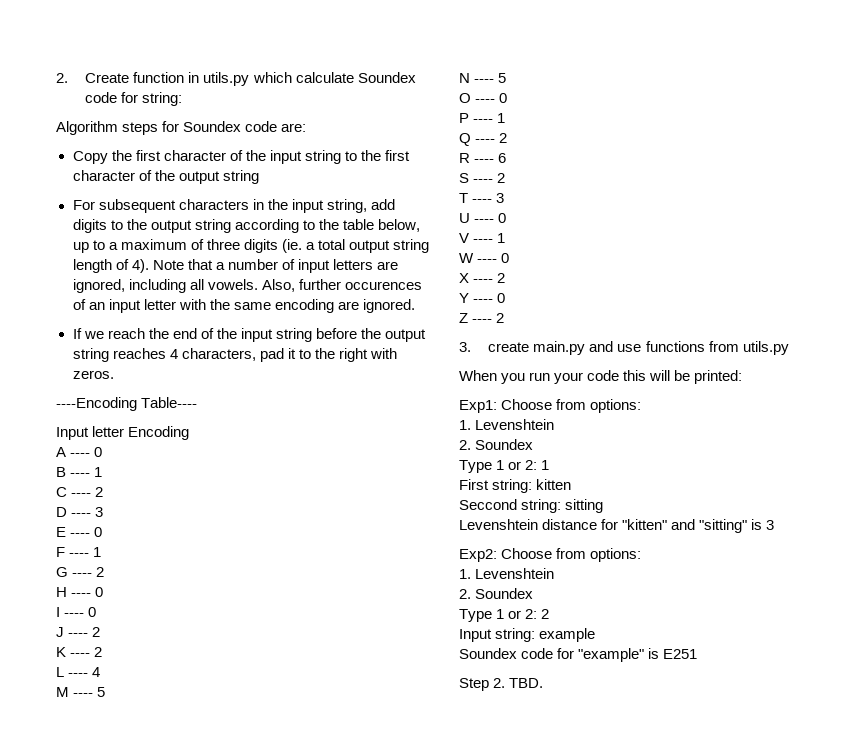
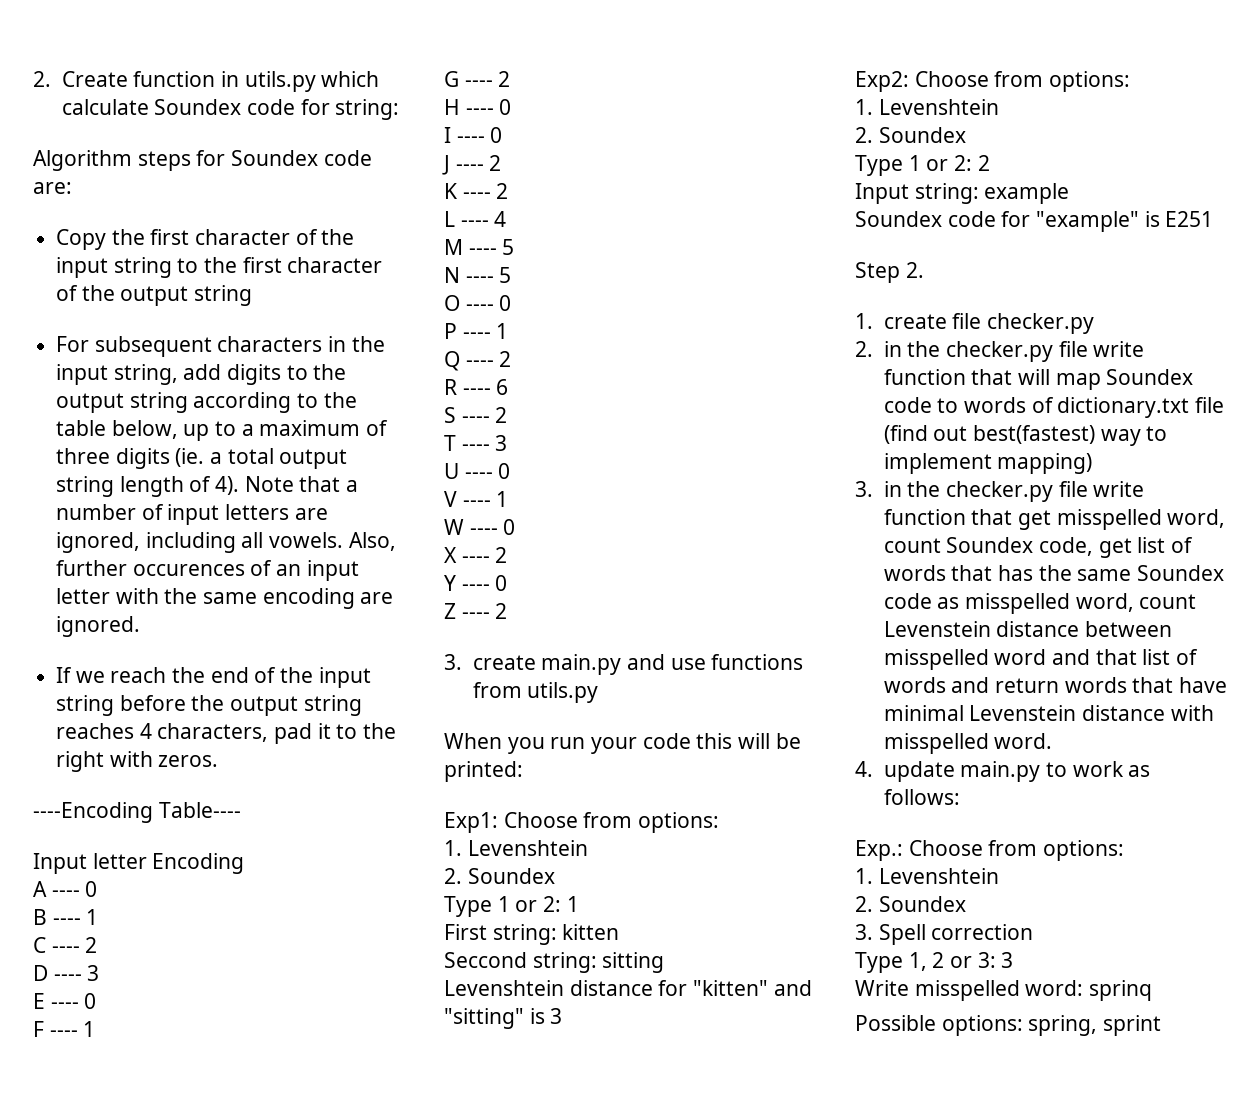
[509,678,544,688] TBD. -> [855,313,1094,334] [855,341,1145,362] [883,369,1194,390] [883,397,1224,418] [883,425,1168,446] [883,453,1093,474] [855,481,1145,502] [883,509,1226,530] [883,537,1193,558] [883,565,1224,581] [883,593,1197,614] [883,621,1172,637] [883,649,1198,670] [883,677,1227,693] [883,705,1214,721] [883,733,1053,754] [855,761,1151,782] [883,789,960,805] [855,840,1125,861] [855,868,999,884] [855,896,966,912] [855,924,1034,945] [855,952,1014,973] [855,980,1153,1001] [855,1015,1162,1036] // 1. create file checker.py // 2. in the checker.py file write function that will map Soundex code to words of dictionary.txt file (find out best(fastest) way to implement mapping) // 3. in the checker.py file write function that get misspelled word, count Soundex code, get list of words that has the same Soundex code as misspelled word, count Levenstein distance between misspelled word and that list of words and return words that have minimal Levenstein distance with misspelled word. // 4. update main.py to work as follows: // Exp.: Choose from options: // 1. Levenshtein // 2. Soundex // 3. Spell correction // Type 1, 2 or 3: 3 // Write misspelled word: sprinq // Possible options: spring, sprint

